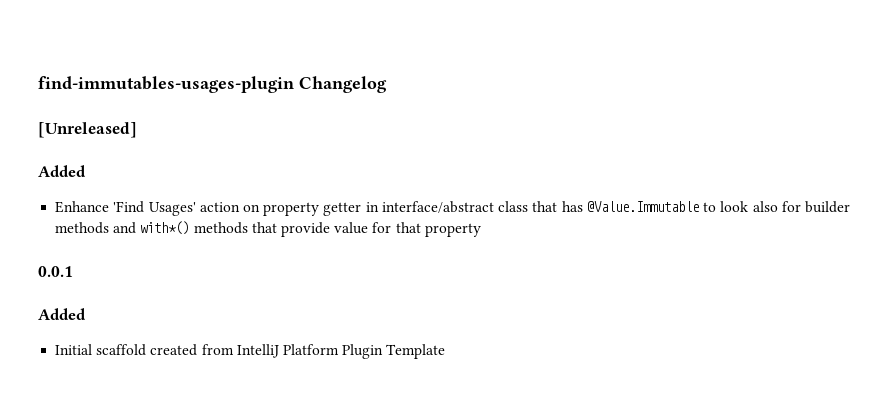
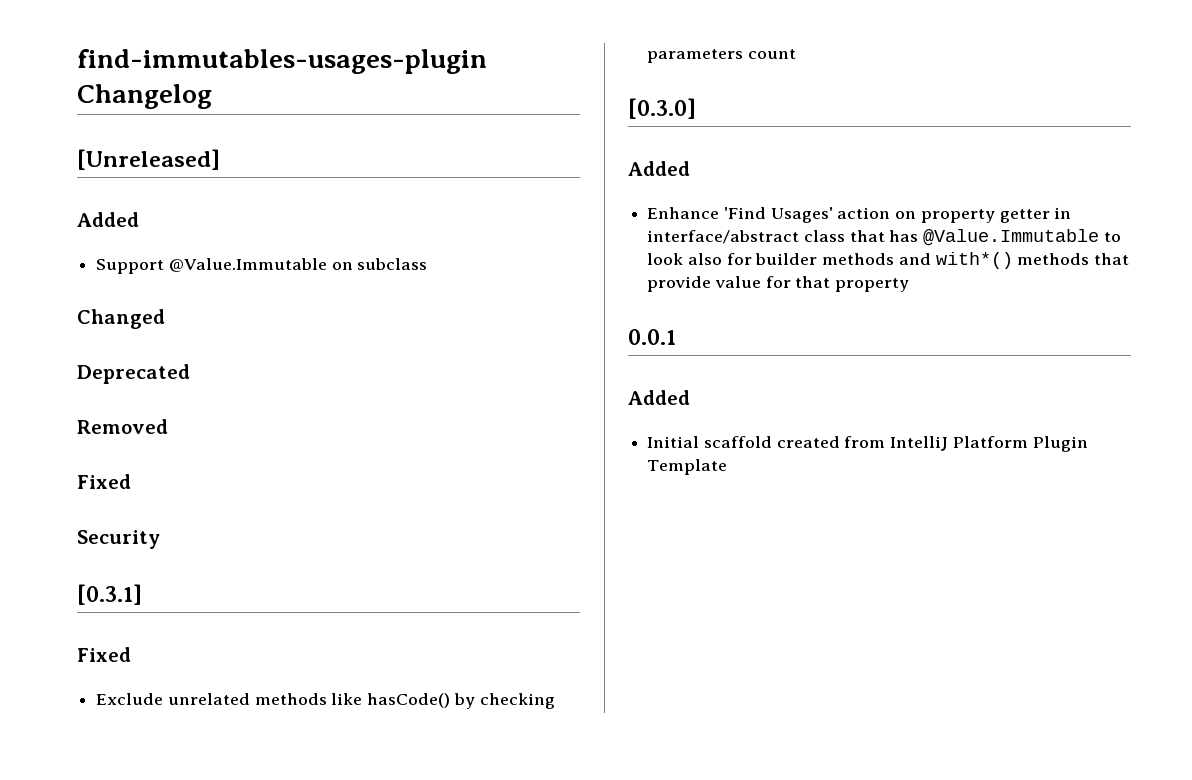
(86, 171) none -> [96,258,428,274] [77,309,165,329] [77,364,190,384] [77,419,168,434] [77,474,131,489] [77,530,160,549] [77,584,142,605] [77,647,131,662] [96,693,555,709] [647,49,796,63] [628,98,696,119] [628,161,690,176] // Support @Value.Immutable on subclass // Changed // Deprecated // Removed // Fixed // Security // [0.3.1] // Fixed // Exclude unrelated methods like hasCode() by checking parameters count // [0.3.0] // Added

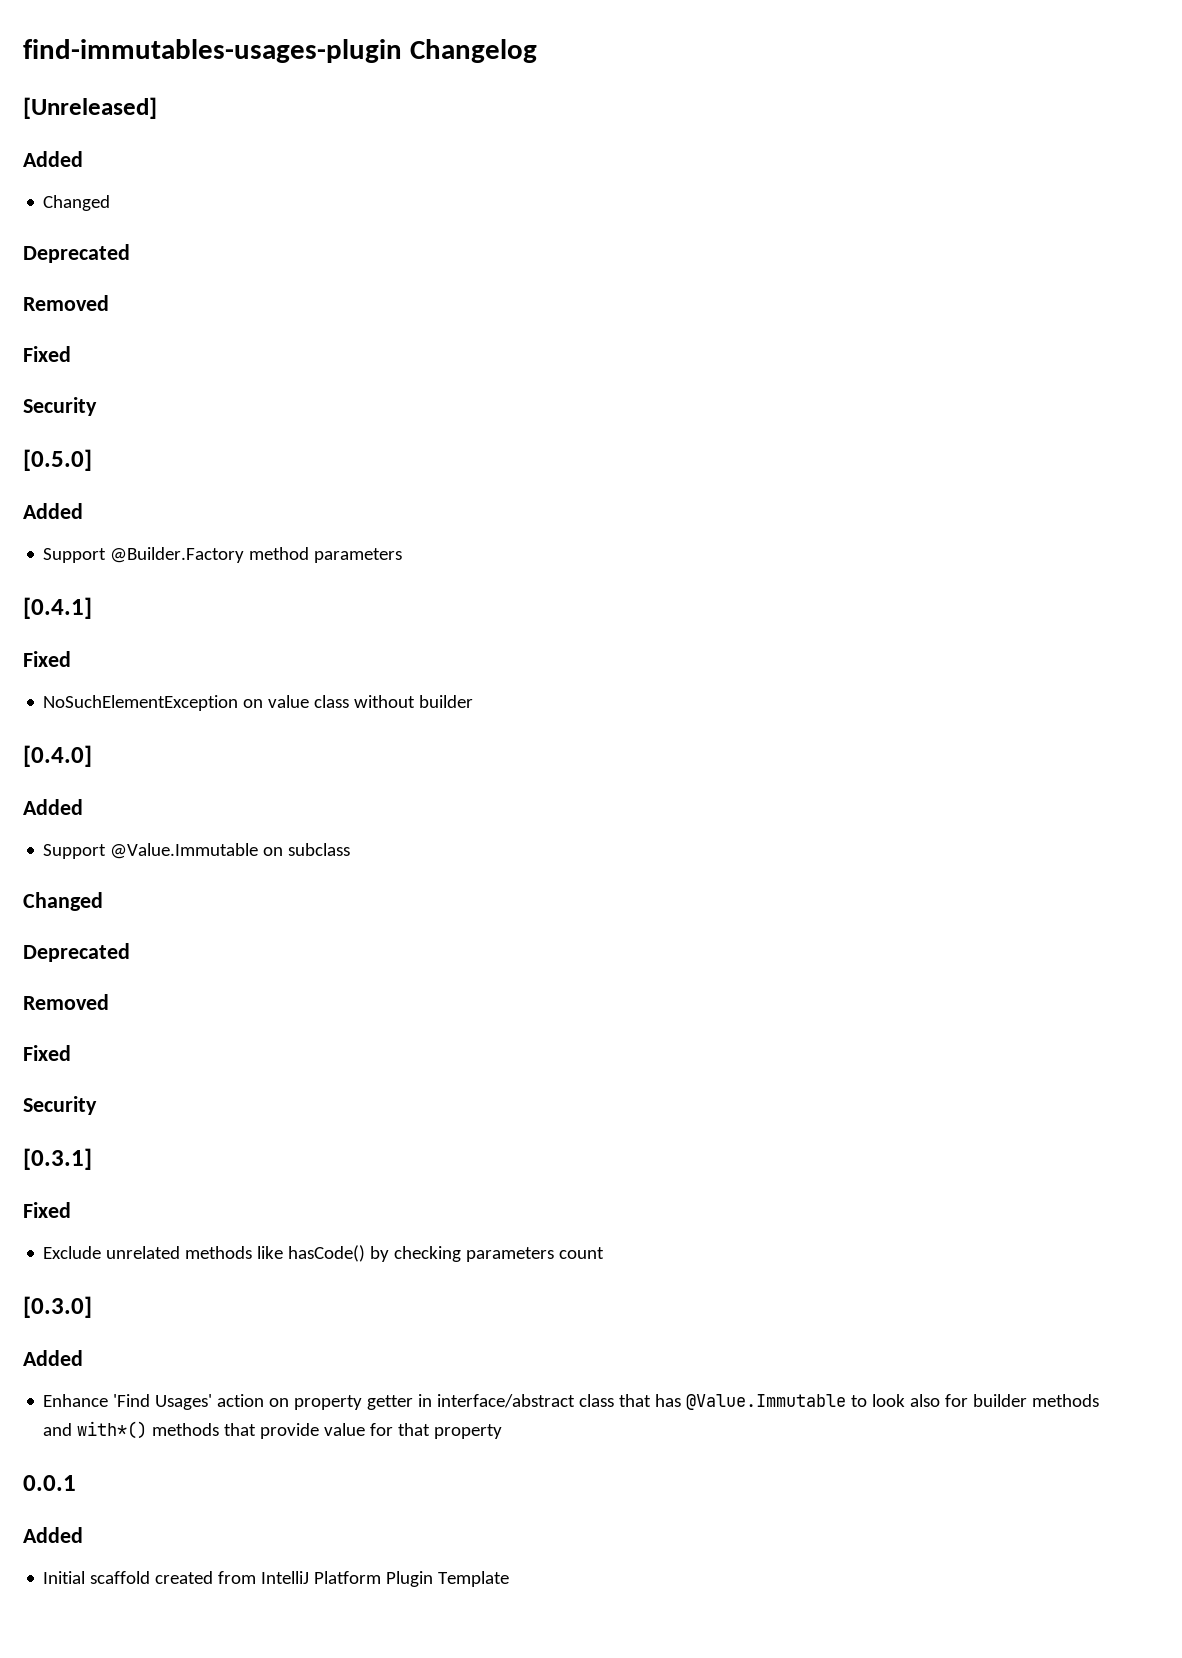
(139, 219) none -> [43,195,111,211] [23,244,130,263] [23,295,109,311] [23,346,71,362] [23,397,97,416] [23,449,92,471] [23,503,83,519] [43,547,403,563] [23,597,92,619] [23,651,71,667] [43,695,474,711] [23,745,92,767] [23,799,83,815] // Changed // Deprecated // Removed // Fixed // Security // [0.5.0] // Added // Support @Builder.Factory method parameters // [0.4.1] // Fixed // NoSuchElementException on value class without builder // [0.4.0] // Added

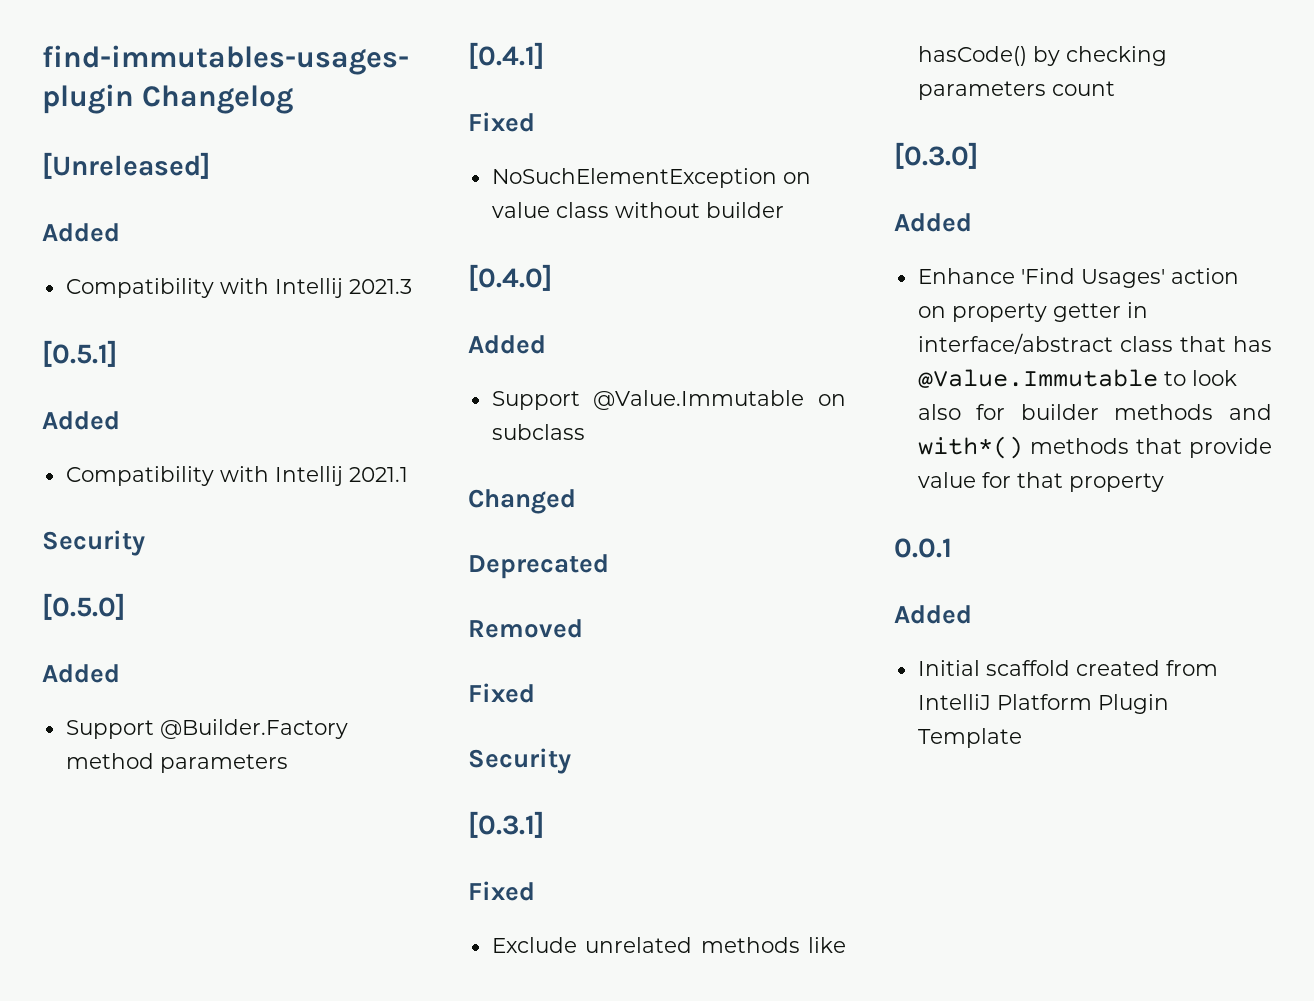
[43,195,111,211] [23,244,130,263] [23,295,109,311] [23,346,71,362] Changed // Deprecated // Removed // Fixed -> [65,278,412,298] [42,340,117,367] [42,411,120,430] [65,466,408,486] Compatibility with Intellij 2021.3 // [0.5.1] // Added // Compatibility with Intellij 2021.1

